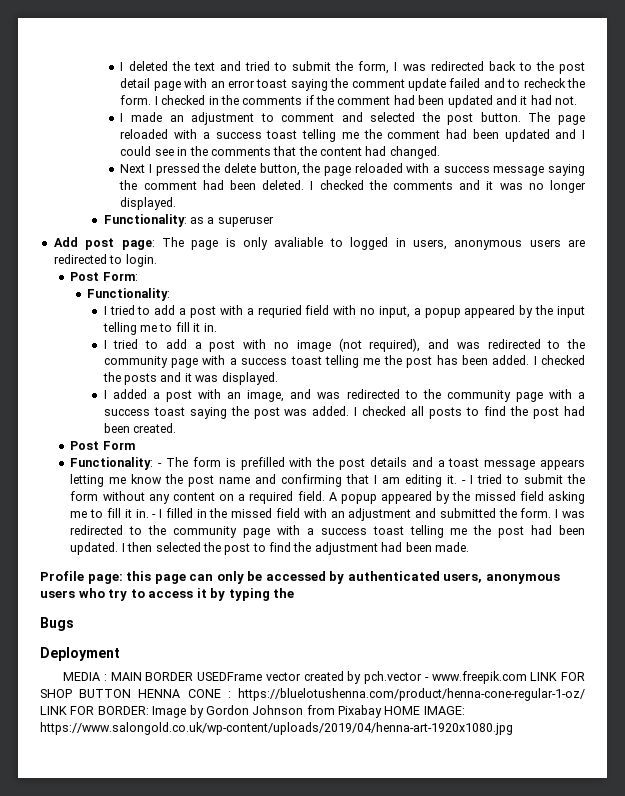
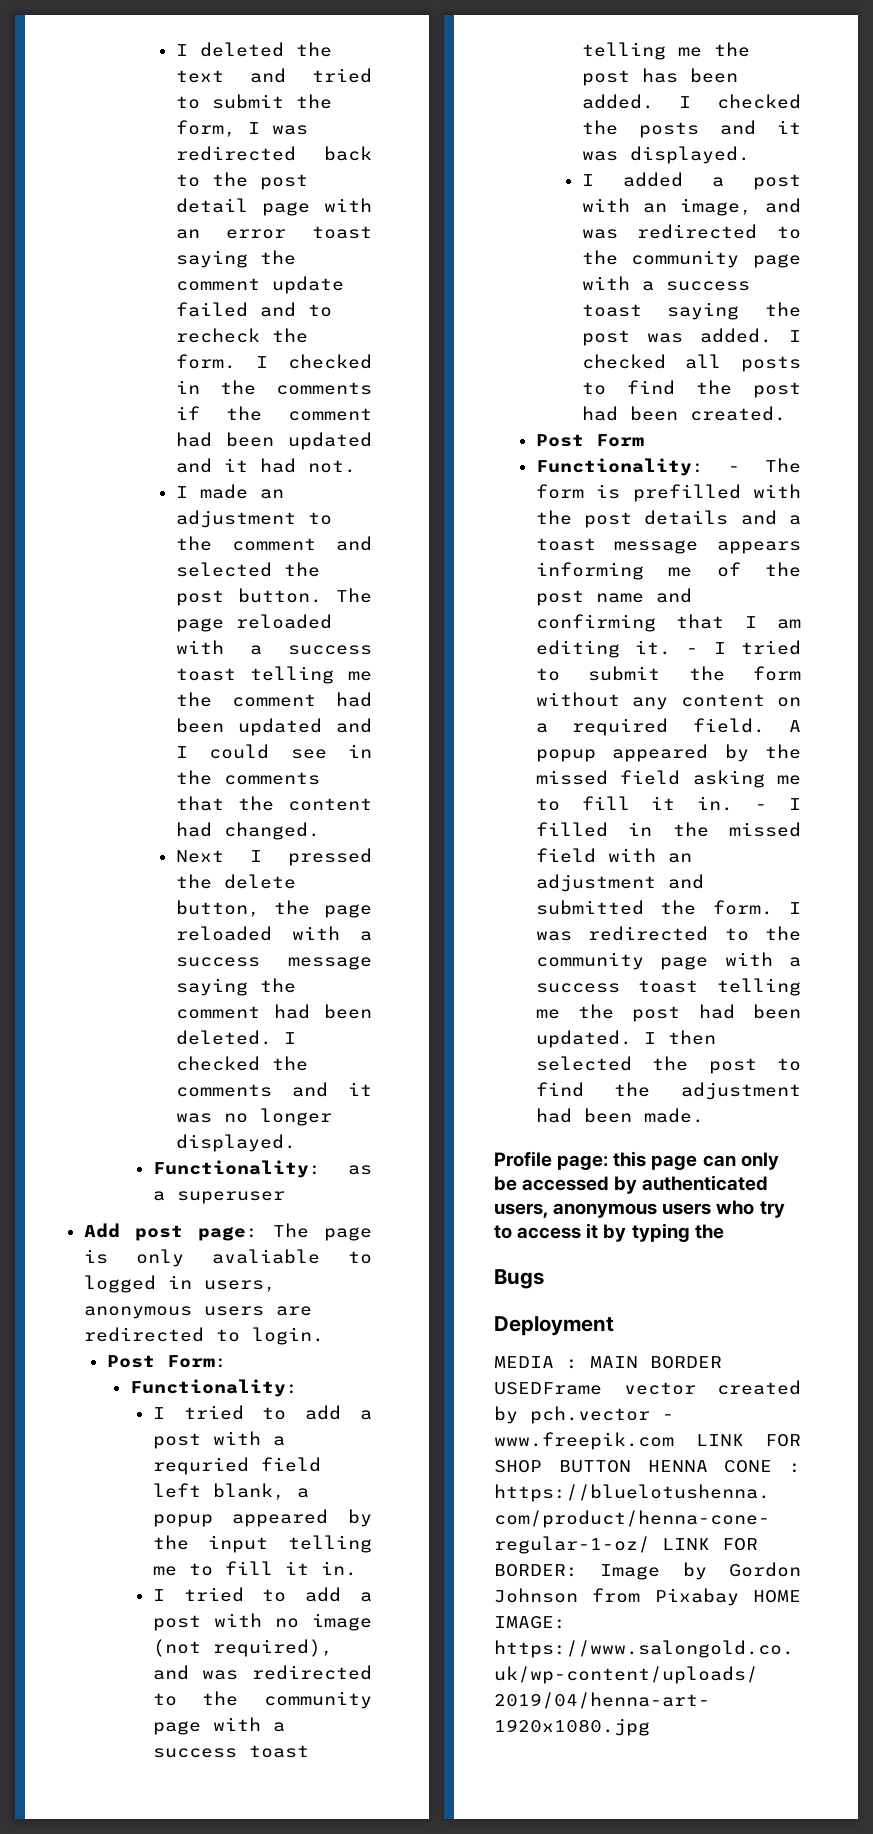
(274, 117) none -> [175,536,212,551] the
[333,305,410,318] with no input, -> [152,1483,285,1500] left blank,
[70,474,163,487] letting me know -> [535,562,741,580] informing me of

